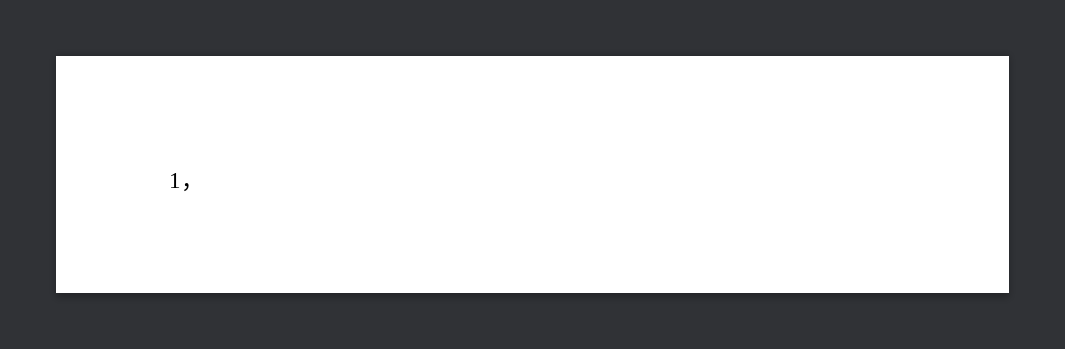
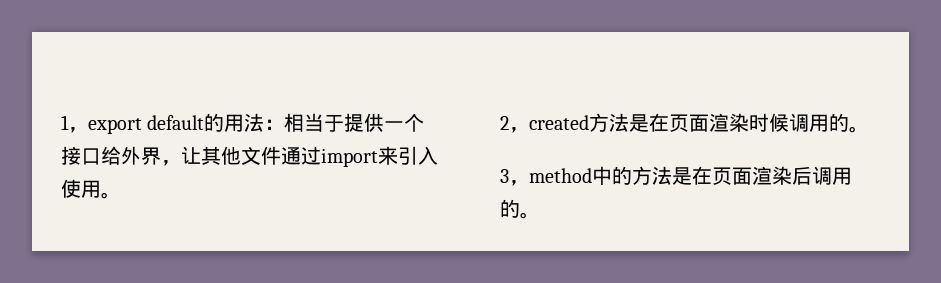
(204, 187) none -> [88,113,425,134] [61,146,438,167] [61,179,121,199] [500,113,869,133] [500,166,852,186] [500,199,540,219] export default的用法：相当于提供一个接口给外界，让其他文件通过import来引入使用。 // 2，created方法是在页面渲染时候调用的。 // 3，method中的方法是在页面渲染后调用的。

